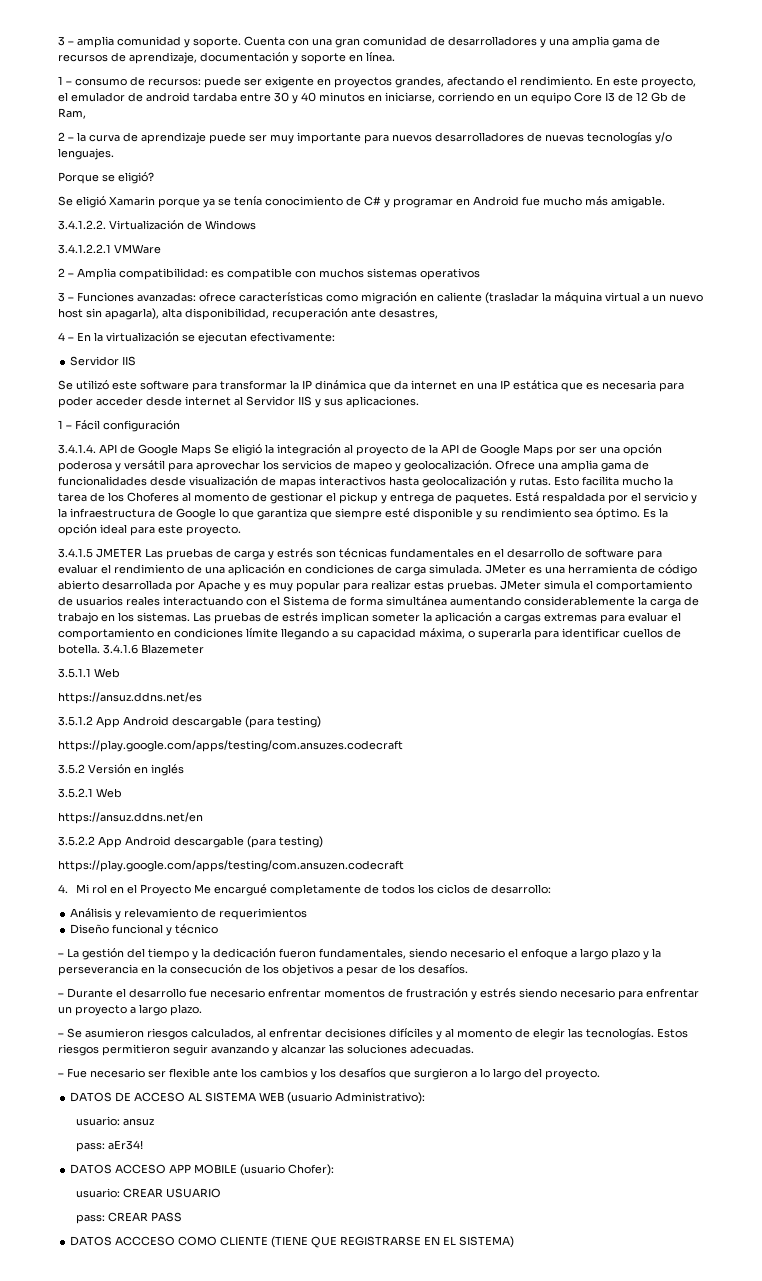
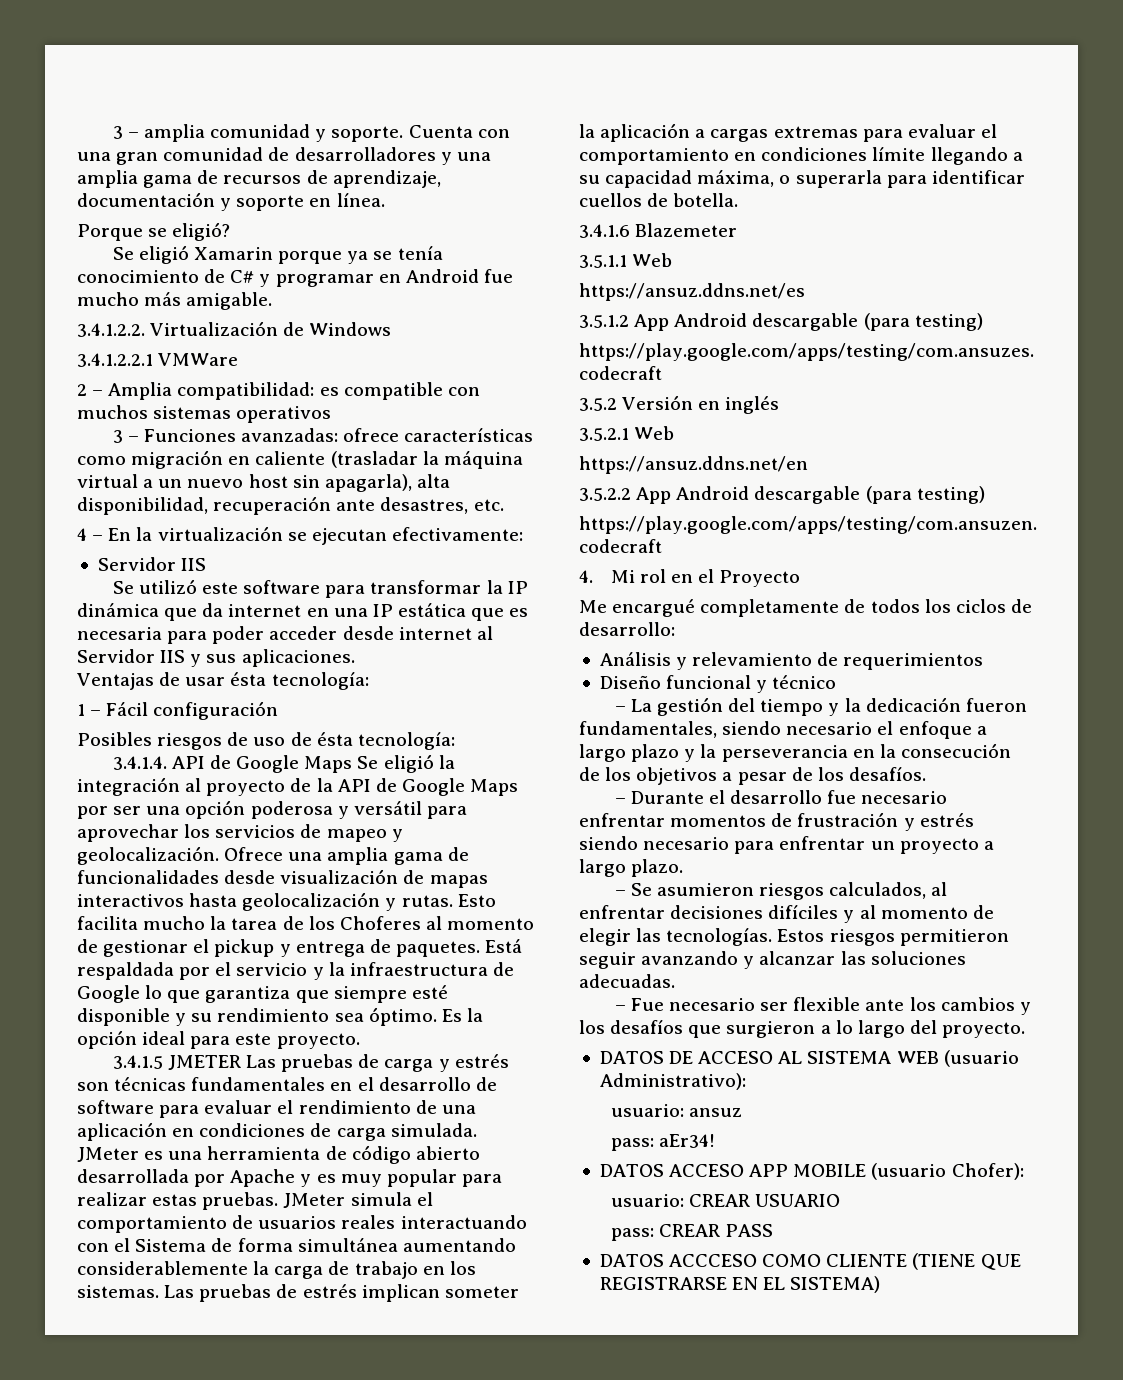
[58,76,696,88] [58,92,686,104] [58,108,86,119] [58,132,672,144] [58,148,114,160] // 1 – consumo de recursos: puede ser exigente en proyectos grandes, afectando el rendimiento. En este proyecto, el emulador de android tardaba entre 30 y 40 minutos en iniciarse, corriendo en un equipo Core I3 de 12 Gb de Ram, // 2 – la curva de aprendizaje puede ser muy importante para nuevos desarrolladores de nuevas tecnologías y/o lenguajes. -> (385, 200) none
(438, 313) none -> [473,499,504,511] etc.
(419, 402) none -> [77,672,369,690] // Ventajas de usar ésta tecnología:
(180, 426) none -> [77,732,455,750] // Posibles riesgos de uso de ésta tecnología:
(100, 649) none -> (739, 200) //
(191, 890) none -> (801, 578) //

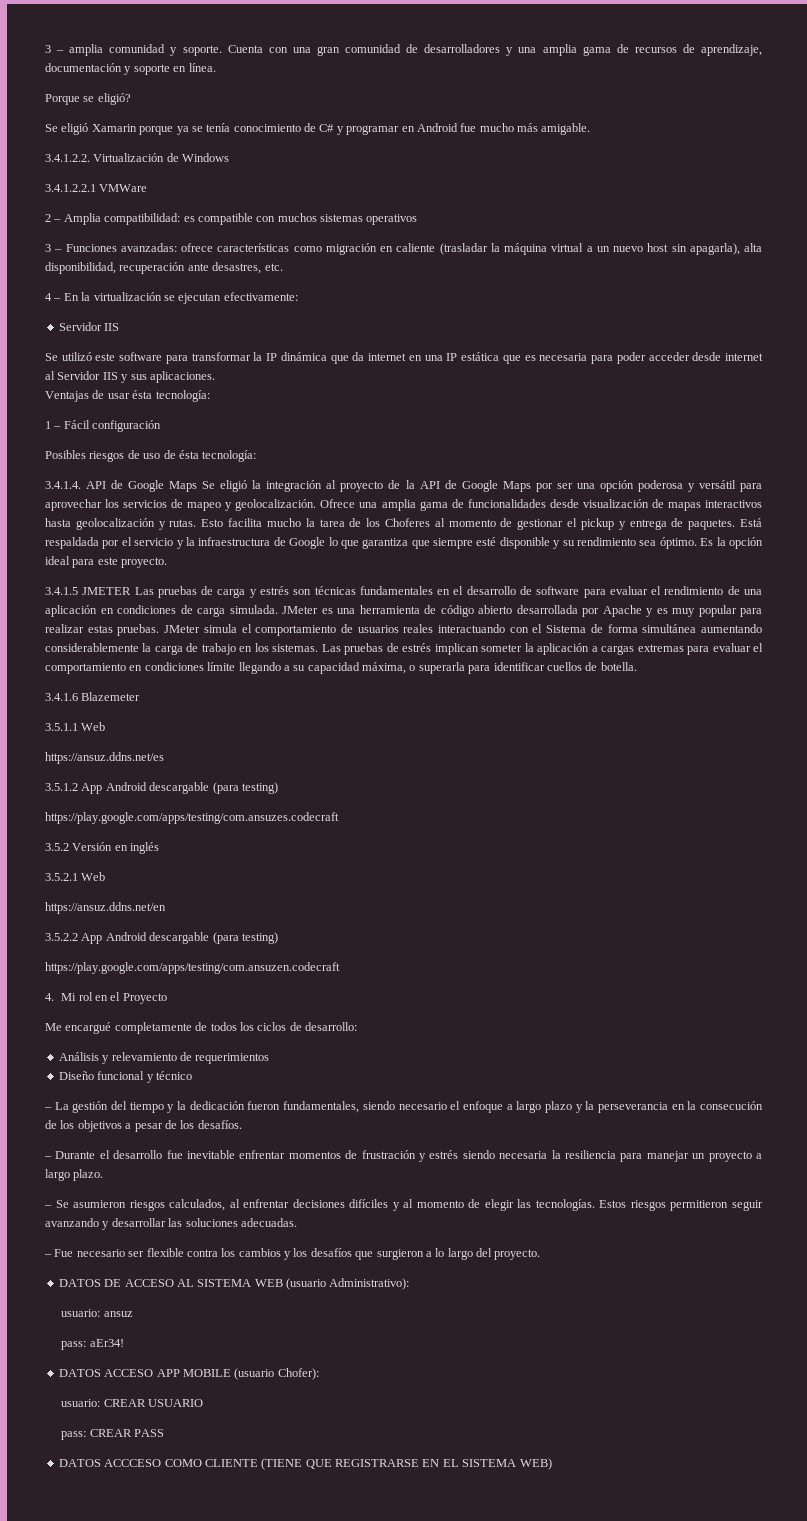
[861,791,948,804] necesario -> [187,1150,236,1159] inevitable
[643,836,866,854] necesario para enfrentar -> [499,1150,689,1162] necesaria la resiliencia para manejar
[759,951,836,965] alcanzar -> [111,1218,166,1227] desarrollar
[865,999,905,1011] ante -> [186,1249,218,1257] contra
[790,1276,881,1293] SISTEMA) -> [462,1458,552,1470] SISTEMA WEB)

